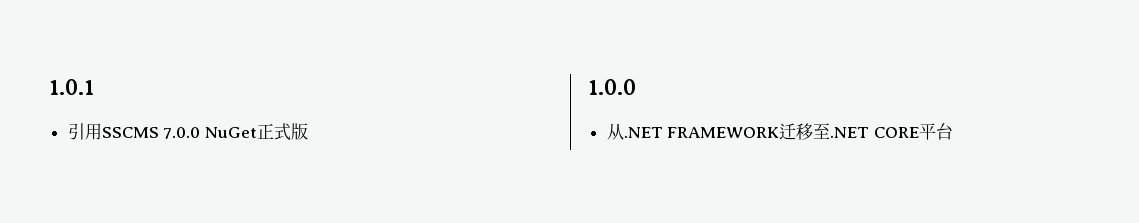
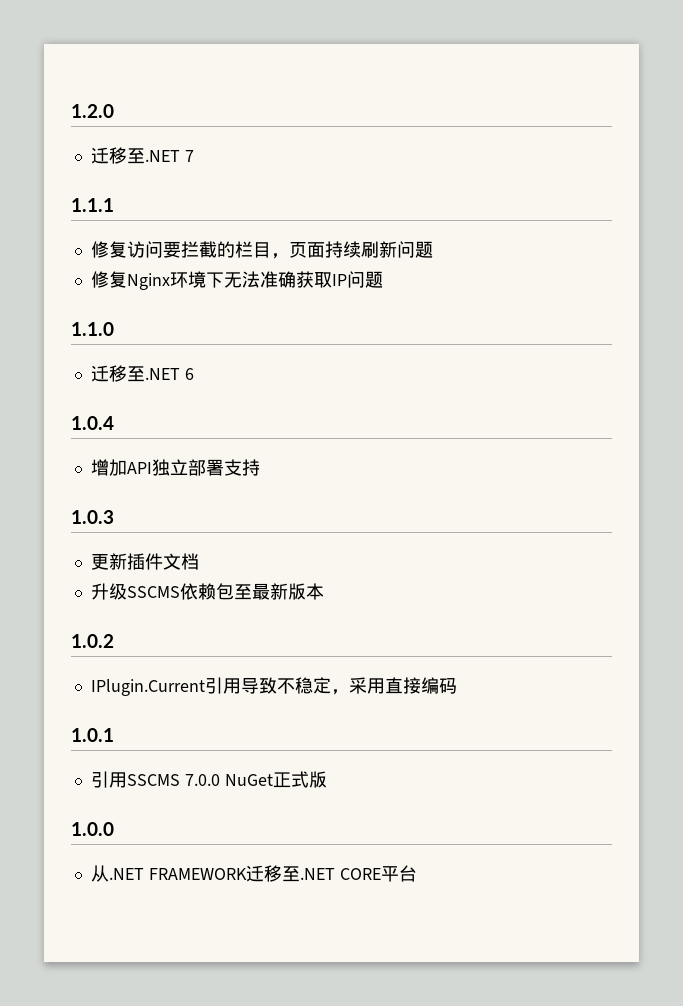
(49, 87) none -> [71,104,114,118] [90,147,194,164] [71,198,114,212] [90,241,433,259] [90,271,383,290] [71,322,114,336] [90,365,194,382] [71,416,114,430] [90,459,260,476] [71,510,114,524] [90,553,199,570] [90,583,324,600] [71,634,114,648] [90,677,457,696] 1.2.0 // 迁移至.NET 7 // 1.1.1 // 修复访问要拦截的栏目，页面持续刷新问题 // 修复Nginx环境下无法准确获取IP问题 // 1.1.0 // 迁移至.NET 6 // 1.0.4 // 增加API独立部署支持 // 1.0.3 // 更新插件文档 // 升级SSCMS依赖包至最新版本 // 1.0.2 // IPlugin.Current引用导致不稳定，采用直接编码 //

